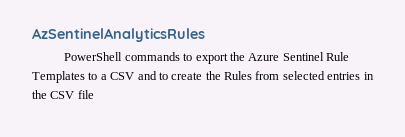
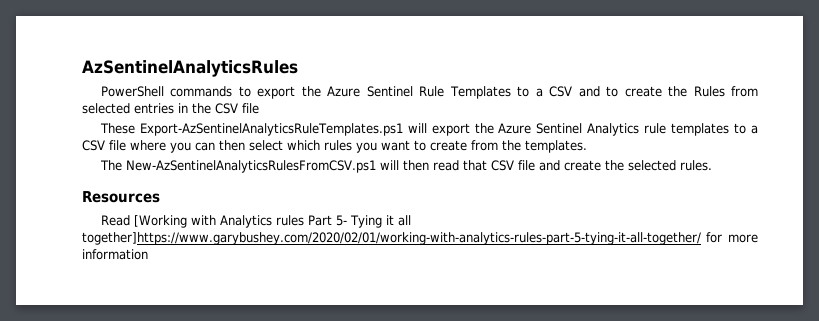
(94, 94) none -> [99,123,758,136] [82,140,587,153] [99,160,712,173] [82,191,160,203] [100,215,411,228] [82,232,758,245] [82,249,148,260] // These Export-AzSentinelAnalyticsRuleTemplates.ps1 will export the Azure Sentinel Analytics rule templates to a CSV file where you can then select which rules you want to create from the templates. // The New-AzSentinelAnalyticsRulesFromCSV.ps1 will then read that CSV file and create the selected rules. // Resources // Read [Working with Analytics rules Part 5- Tying it all together]https://www.garybushey.com/2020/02/01/working-with-analytics-rules-part-5-tying-it-all-together/ for more information

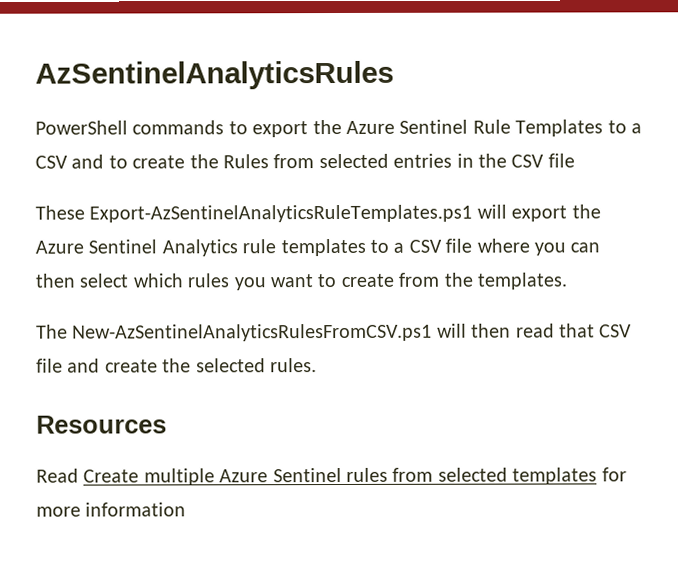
[133,215,411,228] [82,232,701,245] [Working with Analytics rules Part 5- Tying it all together]https://www.garybushey.com/2020/02/01/working-with-analytics-rules-part-5-tying-it-all-together/ -> [83,467,598,486] Create multiple Azure Sentinel rules from selected templates

